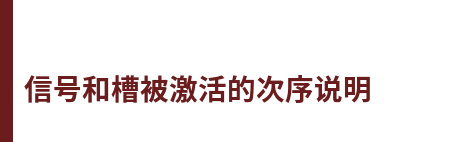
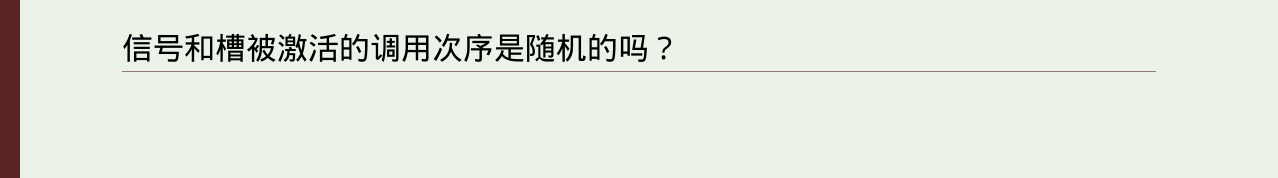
[256,75,372,104] 次序说明 -> [370,33,680,62] 调用次序是随机的吗？

